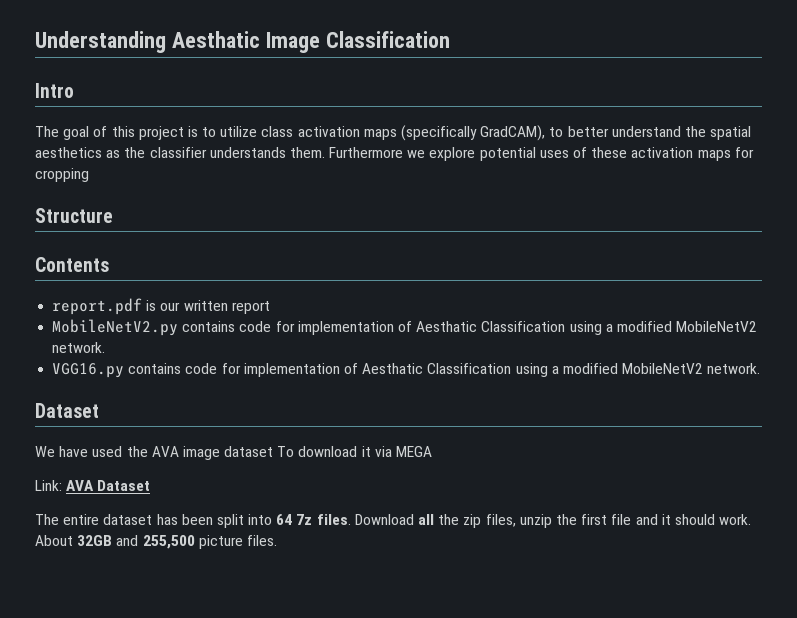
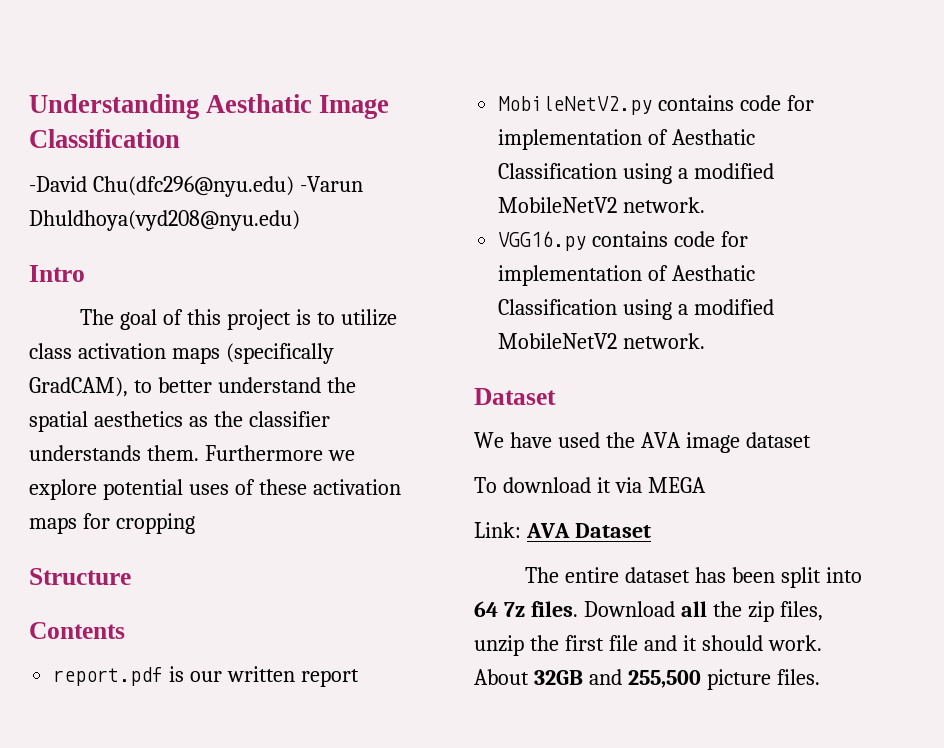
(450, 39) none -> [29,176,363,197] [29,210,300,231] // -David Chu(dfc296@nyu.edu) -Varun Dhuldhoya(vyd208@nyu.edu)
(274, 451) none -> (811, 440) //

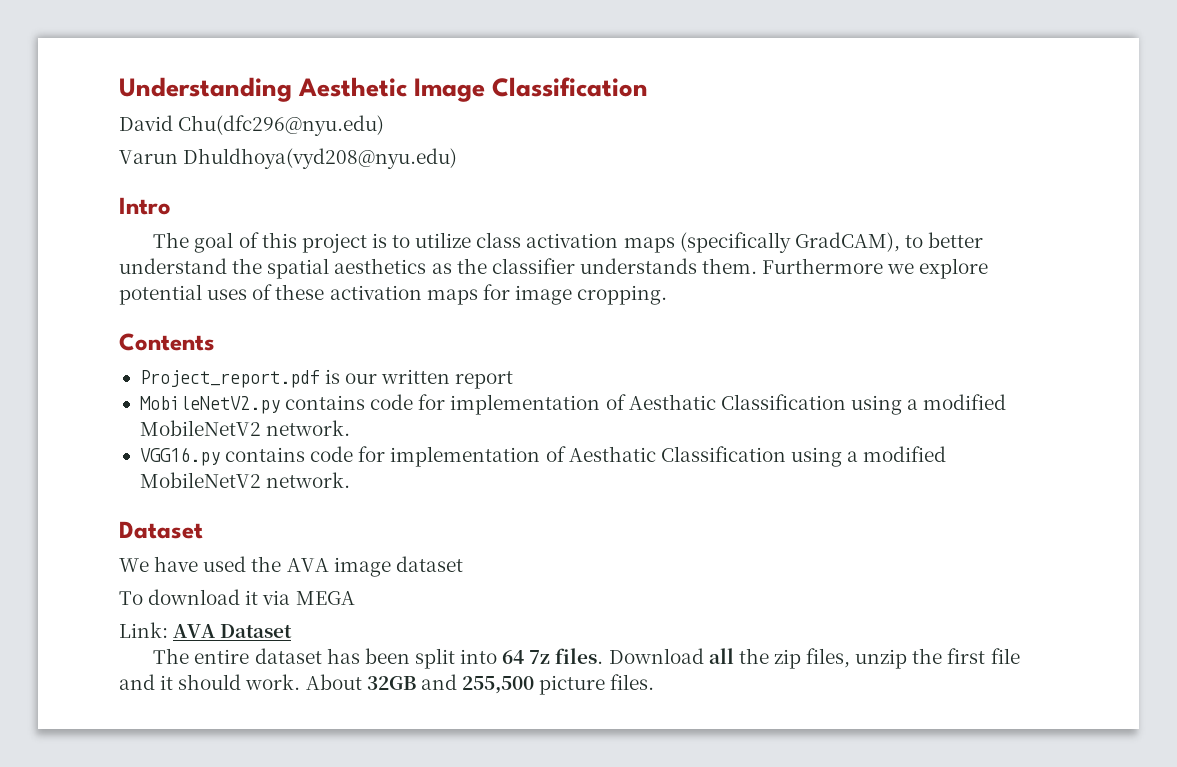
[206,94,313,113] Aesthatic -> [298,77,408,97] Aesthetic
[29,176,87,192] -David -> [119,115,173,131] David
[299,176,363,192] -Varun -> [119,150,178,164] // Varun
[115,513,195,534] [29,568,131,585] cropping // Structure -> [514,285,668,305] image cropping.
[53,667,164,686] report.pdf -> [139,370,320,388] Project_report.pdf

